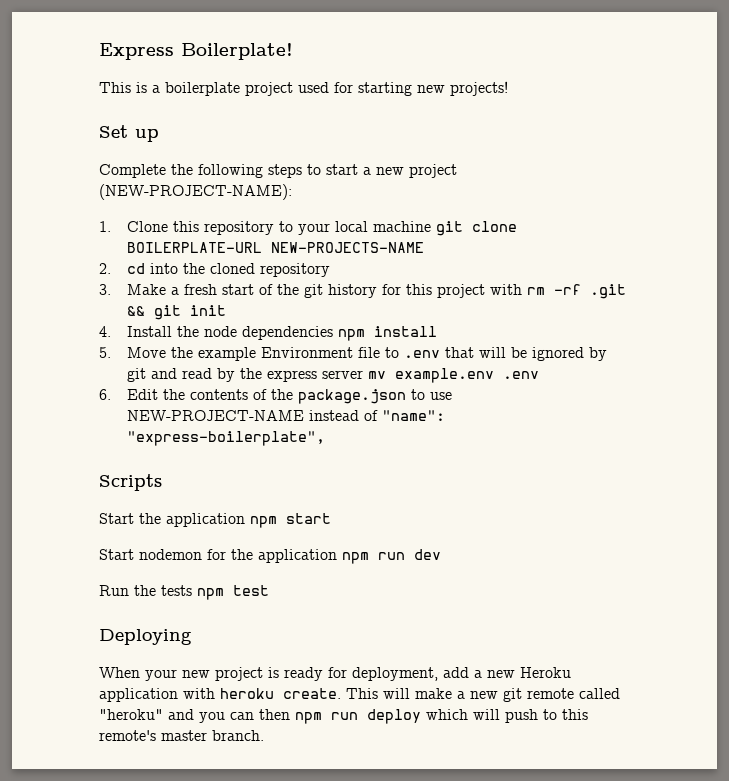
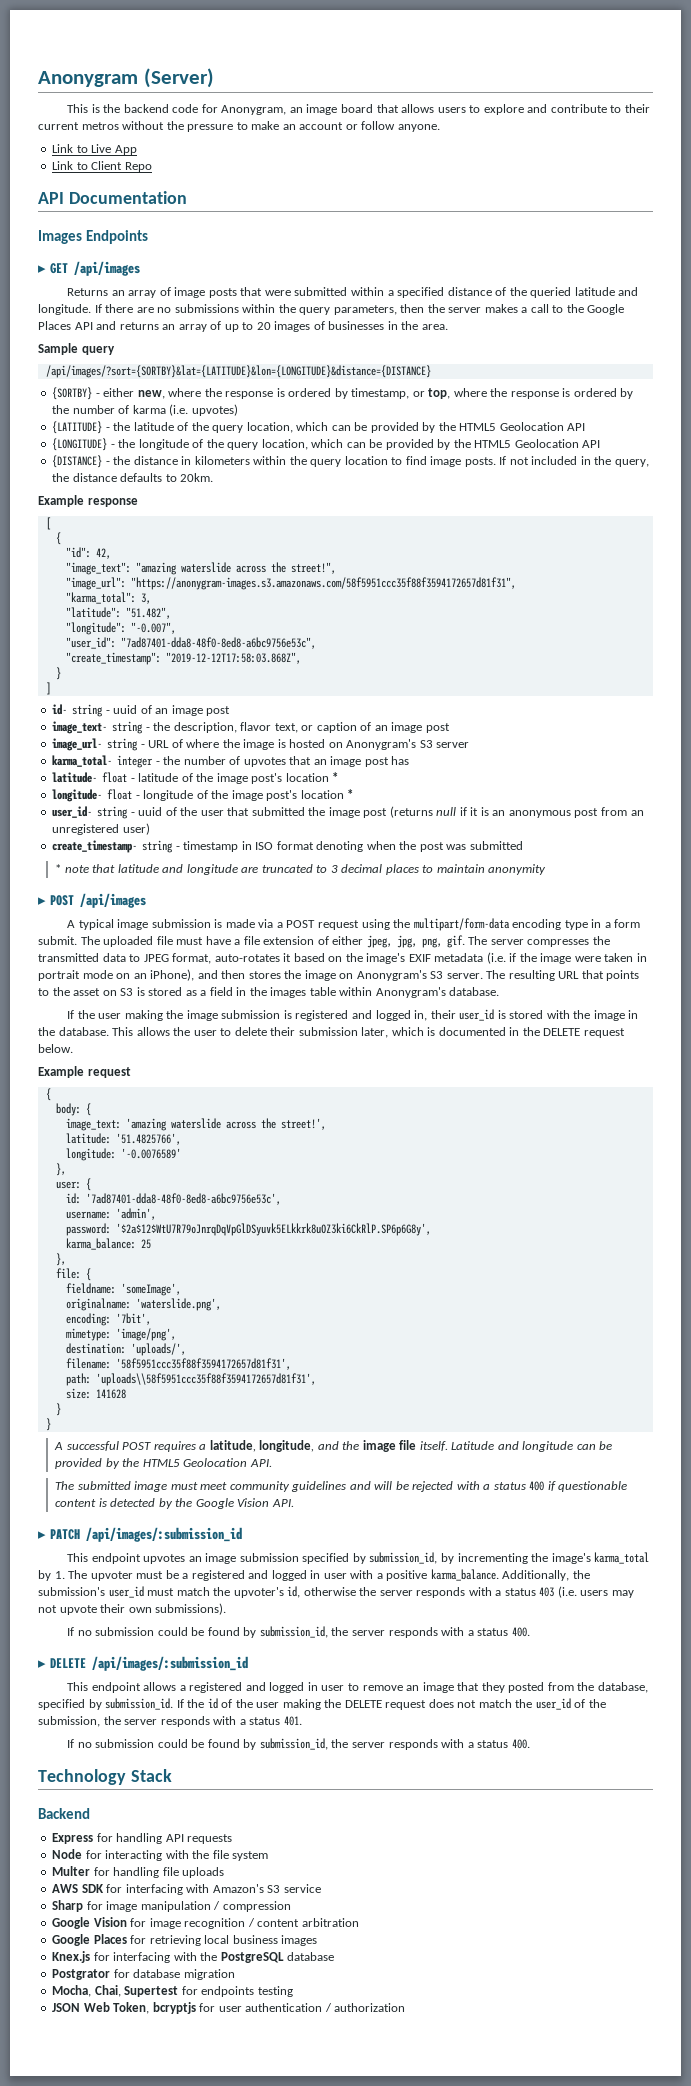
[99,43,293,60] Express Boilerplate! -> [38,68,214,88] Anonygram (Server)
[152,81,508,96] [99,125,159,142] [99,164,457,178] [99,184,292,200] [99,221,517,236] [126,242,424,253] [99,263,330,277] [99,284,626,299] [126,305,226,320] [99,326,437,341] [99,347,607,361] [126,368,539,383] [99,389,452,404] [126,410,445,421] [126,431,325,446] [99,474,162,491] [99,513,331,528] [99,549,441,564] [99,585,269,600] [99,629,192,645] [99,667,571,681] [99,688,620,702] [99,709,588,724] [99,730,264,741] a boilerplate project used for starting new projects! // Set up // Complete the following steps to start a new project (NEW-PROJECT-NAME): // 1. Clone this repository to your local machine git clone BOILERPLATE-URL NEW-PROJECTS-NAME // 2. cd into the cloned repository // 3. Make a fresh start of the git history for this project with rm -rf .git && git init // 4. Install the node dependencies npm install // 5. Move the example Environment file to .env that will be ignored by git and read by the express server mv example.env .env // 6. Edit the contents of the package.json to use NEW-PROJECT-NAME instead of "name": "express-boilerplate", // Scripts // Start the application npm start // Start nodemon for the application npm run dev // Run the tests npm test // Deploying // When your new project is ready for deployment, add a new Heroku application with heroku create. This will make a new git remote called "heroku" and you can then npm run deploy which will push to this remote's master branch. -> [103,104,650,115] [38,121,440,132] [52,144,137,155] [52,161,152,172] [38,191,187,204] [38,230,149,244] [38,261,141,276] [67,287,639,298] [38,304,625,315] [38,321,448,332] [38,343,115,355] [45,365,431,378] [52,387,634,400] [52,404,238,416] [52,421,586,434] [52,438,601,451] [52,455,649,468] [52,473,214,482] [38,495,138,507] [45,517,51,530] [55,532,61,545] [65,547,111,559] [65,562,336,575] [65,577,516,590] [65,592,151,604] [65,607,171,619] [65,622,176,635] [65,637,316,649] [65,652,301,665] [55,667,61,680] [45,682,51,695] [52,704,231,717] [52,721,450,734] [52,738,470,751] [52,755,410,768] [52,772,339,784] [52,789,354,802] [52,806,644,819] [52,823,150,835] [52,840,523,853] [55,864,547,875] [38,893,147,908] [67,918,641,931] [38,935,610,948] [38,952,647,964] [38,969,640,981] [38,987,500,998] [67,1009,639,1021] [38,1027,625,1038] [38,1044,73,1053] [38,1066,131,1078] [45,1088,51,1101] [55,1103,91,1116] [65,1118,326,1131] [65,1133,181,1145] [65,1148,181,1161] [55,1163,66,1176] [55,1178,91,1191] [65,1193,281,1205] [65,1208,156,1220] [65,1223,431,1236] [65,1238,151,1250] [55,1253,66,1266] [55,1268,91,1281] [65,1283,181,1296] [65,1298,221,1311] [65,1313,151,1326] [65,1328,176,1341] [65,1343,186,1356] [65,1358,291,1370] [65,1373,316,1386] [65,1388,126,1399] [55,1403,61,1416] [45,1418,51,1431] [54,1440,613,1452] [55,1458,272,1469] [55,1481,628,1492] [55,1498,294,1509] [38,1527,243,1542] [67,1552,650,1564] [38,1569,590,1581] [38,1586,634,1598] [38,1603,227,1615] [67,1626,530,1638] [38,1656,249,1671] [67,1682,648,1693] [38,1698,606,1710] [38,1716,302,1727] [67,1738,530,1750] [38,1769,172,1785] [38,1808,90,1819] [52,1833,233,1844] [52,1849,269,1861] [52,1866,225,1878] [52,1884,321,1895] [52,1900,291,1912] [52,1917,359,1929] [52,1934,318,1946] [52,1951,335,1963] [52,1969,235,1980] [52,1985,293,1997] [52,2002,406,2014] the backend code for Anonygram, an image board that allows users to explore and contribute to their current metros without the pressure to make an account or follow anyone. // Link to Live App // Link to Client Repo // API Documentation // Images Endpoints // ▸ GET /api/images // Returns an array of image posts that were submitted within a specified distance of the queried latitude and longitude. If there are no submissions within the query parameters, then the server makes a call to the Google Places API and returns an array of up to 20 images of businesses in the area. // Sample query // /api/images/?sort={SORTBY}&lat={LATITUDE}&lon={LONGITUDE}&distance={DISTANCE} // {SORTBY} - either new, where the response is ordered by timestamp, or top, where the response is ordered by the number of karma (i.e. upvotes) // {LATITUDE} - the latitude of the query location, which can be provided by the HTML5 Geolocation API // {LONGITUDE} - the longitude of the query location, which can be provided by the HTML5 Geolocation API // {DISTANCE} - the distance in kilometers within the query location to find image posts. If not included in the query, the distance defaults to 20km. // Example response // [ // { // "id": 42, // "image_text": "amazing waterslide across the street!", // "image_url": "https://anonygram-images.s3.amazonaws.com/58f5951ccc35f88f3594172657d81f31", // "karma_total": 3, // "latitude": "51.482", // "longitude": "-0.007", // "user_id": "7ad87401-dda8-48f0-8ed8-a6bc9756e53c", // "create_timestamp": "2019-12-12T17:58:03.868Z", // } // ] // id- string - uuid of an image post // image_text- string - the description, flavor text, or caption of an image post // image_url- string - URL of where the image is hosted on Anonygram's S3 server // karma_total- integer - the number of upvotes that an image post has // latitude- float - latitude of the image post's location * // longitude- float - longitude of the image post's location * // user_id- string - uuid of the user that submitted the image post (returns null if it is an anonymous post from an unregistered user) // create_timestamp- string - timestamp in ISO format denoting when the post was submitted // * note that latitude and longitude are truncated to 3 decimal places to maintain anonymity // ▸ POST /api/images // A typical image submission is made via a POST request using the multipart/form-data encoding type in a form submit. The uploaded file must have a file extension of either jpeg, jpg, png, gif. The server compresses the transmitted data to JPEG format, auto-rotates it based on the image's EXIF metadata (i.e. if the image were taken in portrait mode on an iPhone), and then stores the image on Anonygram's S3 server. The resulting URL that points to the asset on S3 is stored as a field in the images table within Anonygram's database. // If the user making the image submission is registered and logged in, their user_id is stored with the image in the database. This allows the user to delete their submission later, which is documented in the DELETE request below. // Example request // { // body: { // image_text: 'amazing waterslide across the street!', // latitude: '51.4825766', // longitude: '-0.0076589' // }, // user: { // id: '7ad87401-dda8-48f0-8ed8-a6bc9756e53c', // username: 'admin', // password: '$2a$12$WtU7R79oJnrqDqVpGlDSyuvk5ELkkrk8uOZ3ki6CkRlP.SP6p6G8y', // karma_balance: 25 // }, // file: { // fieldname: 'someImage', // originalname: 'waterslide.png', // encoding: '7bit', // mimetype: 'image/png', // destination: 'uploads/', // filename: '58f5951ccc35f88f3594172657d81f31', // path: 'uploads\\58f5951ccc35f88f3594172657d81f31', // size: 141628 // } // } // A successful POST requires a latitude, longitude, and the image file itself. Latitude and longitude can be provided by the HTML5 Geolocation API. // The submitted image must meet community guidelines and will be rejected with a status 400 if questionable content is detected by the Google Vision API. // ▸ PATCH /api/images/:submission_id // This endpoint upvotes an image submission specified by submission_id, by incrementing the image's karma_total by 1. The upvoter must be a registered and logged in user with a positive karma_balance. Additionally, the submission's user_id must match the upvoter's id, otherwise the server responds with a status 403 (i.e. users may not upvote their own submissions). // If no submission could be found by submission_id, the server responds with a status 400. // ▸ DELETE /api/images/:submission_id // This endpoint allows a registered and logged in user to remove an image that they posted from the database, specified by submission_id. If the id of the user making the DELETE request does not match the user_id of the submission, the server responds with a status 401. // If no submission could be found by submission_id, the server responds with a status 400. // Technology Stack // Backend // Express for handling API requests // Node for interacting with the file system // Multer for handling file uploads // AWS SDK for interfacing with Amazon's S3 service // Sharp for image manipulation / compression // Google Vision for image recognition / content arbitration // Google Places for retrieving local business images // Knex.js for interfacing with the PostgreSQL database // Postgrator for database migration // Mocha, Chai, Supertest for endpoints testing // JSON Web Token, bcryptjs for user authentication / authorization

